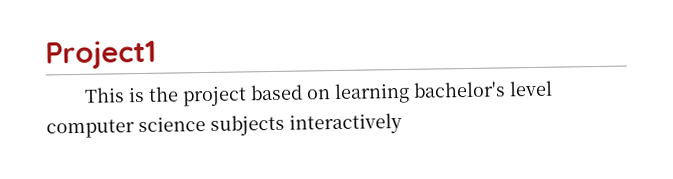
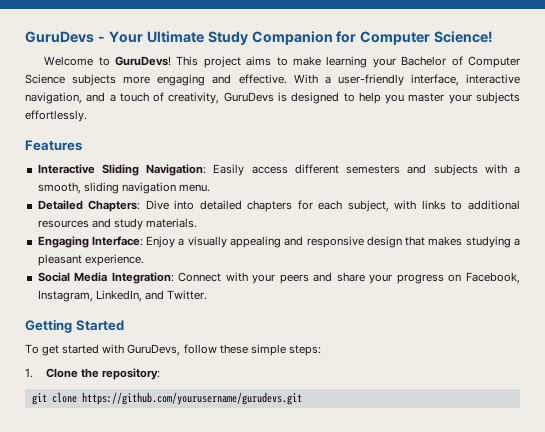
[45,39,157,70] [83,80,553,107] [46,113,402,139] Project1 // This is the project based on learning bachelor's level computer science subjects interactively -> [25,31,493,45] [44,56,520,68] [25,74,521,86] [25,92,520,104] [25,110,87,122] [25,140,82,151] [37,164,521,176] [37,182,210,194] [37,200,520,212] [37,218,197,230] [37,236,520,248] [37,254,144,266] [37,272,520,284] [37,290,207,302] [25,319,124,333] [25,344,321,356] [25,368,160,380] [31,392,302,405] GuruDevs - Your Ultimate Study Companion for Computer Science! // Welcome to GuruDevs! This project aims to make learning your Bachelor of Computer Science subjects more engaging and effective. With a user-friendly interface, interactive navigation, and a touch of creativity, GuruDevs is designed to help you master your subjects effortlessly. // Features // Interactive Sliding Navigation: Easily access different semesters and subjects with a smooth, sliding navigation menu. // Detailed Chapters: Dive into detailed chapters for each subject, with links to additional resources and study materials. // Engaging Interface: Enjoy a visually appealing and responsive design that makes studying a pleasant experience. // Social Media Integration: Connect with your peers and share your progress on Facebook, Instagram, LinkedIn, and Twitter. // Getting Started // To get started with GuruDevs, follow these simple steps: // 1. Clone the repository: // git clone https://github.com/yourusername/gurudevs.git

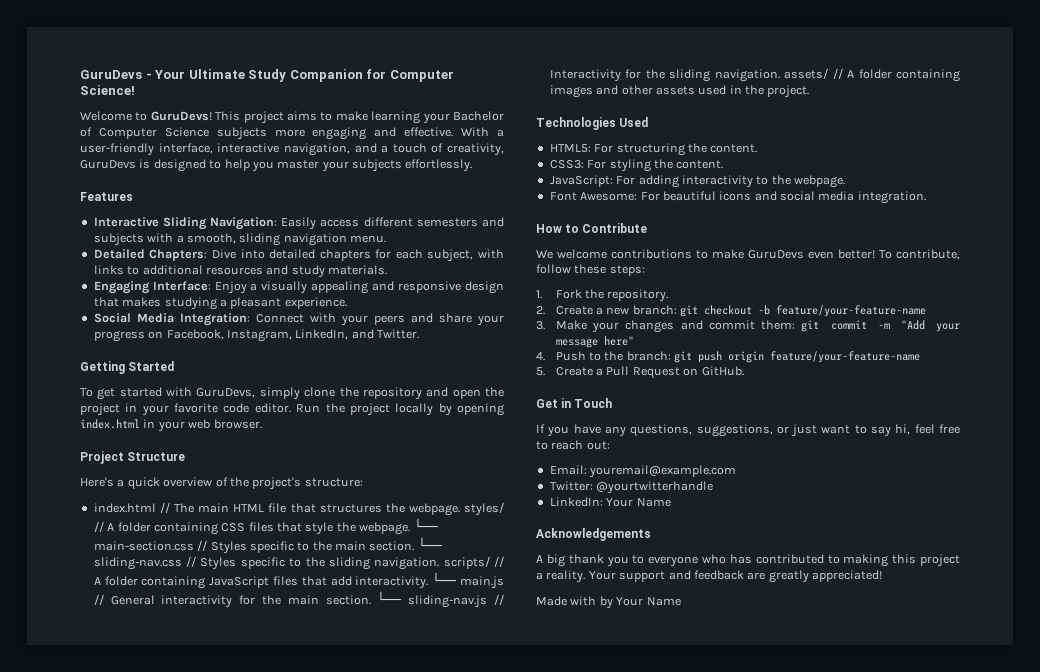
(181, 350) none -> [259,387,505,400] [80,403,505,416] [80,419,262,432] [80,451,186,464] [80,477,363,490] [93,502,504,516] [93,518,438,535] [93,537,442,554] [93,556,504,570] [93,572,504,589] [93,591,504,608] [549,68,960,82] [549,85,810,98] [536,117,649,130] [549,143,758,156] [549,159,724,172] [549,175,845,188] [549,191,926,204] [536,223,648,233] [536,249,960,260] simply clone the repository and open the project in your favorite code editor. Run the project locally by opening index.html in your web browser. // Project Structure // Here's a quick overview of the project's structure: // index.html // The main HTML file that structures the webpage. styles/ // A folder containing CSS files that style the webpage. └── main-section.css // Styles specific to the main section. └── sliding-nav.css // Styles specific to the sliding navigation. scripts/ // A folder containing JavaScript files that add interactivity. └── main.js // General interactivity for the main section. └── sliding-nav.js // Interactivity for the sliding navigation. assets/ // A folder containing images and other assets used in the project. // Technologies Used // HTML5: For structuring the content. // CSS3: For styling the content. // JavaScript: For adding interactivity to the webpage. // Font Awesome: For beautiful icons and social media integration. // How to Contribute // We welcome contributions to make GuruDevs even better! To contribute,
[250,344,286,356] simple -> (607, 269) none
[45,368,160,380] [31,392,302,405] Clone the repository: // git clone https://github.com/yourusername/gurudevs.git -> [555,289,669,302] [536,305,927,317] [536,320,960,333] [555,336,634,348] [536,351,921,363] [536,366,744,379] [536,398,613,408] [536,424,961,437] [536,440,610,450] [549,465,737,478] [549,481,714,494] [549,497,671,507] [536,528,651,541] [536,554,960,567] [536,570,882,583] [536,596,681,609] Fork the repository. // 2. Create a new branch: git checkout -b feature/your-feature-name // 3. Make your changes and commit them: git commit -m "Add your message here" // 4. Push to the branch: git push origin feature/your-feature-name // 5. Create a Pull Request on GitHub. // Get in Touch // If you have any questions, suggestions, or just want to say hi, feel free to reach out: // Email: youremail@example.com // Twitter: @yourtwitterhandle // LinkedIn: Your Name // Acknowledgements // A big thank you to everyone who has contributed to making this project a reality. Your support and feedback are greatly appreciated! // Made with by Your Name

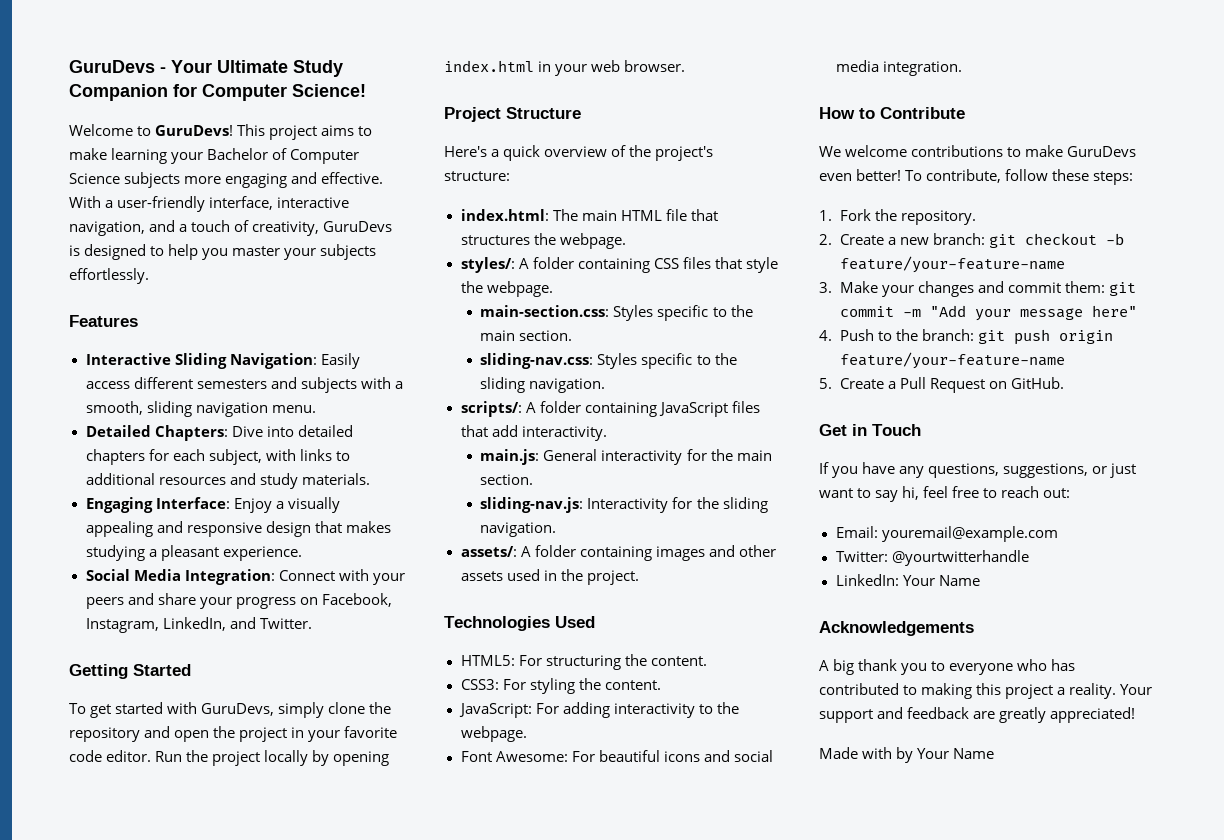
[93,502,170,513] index.html // -> [460,209,549,221] index.html:
[464,502,504,516] [93,521,104,532] styles/ // -> [460,257,515,273] // styles/:
[413,518,438,531] [93,540,208,551] └── main-section.css // -> [480,305,610,317] // main-section.css:
[417,537,442,550] [93,556,197,570] └── sliding-nav.css // -> [480,353,594,369] // sliding-nav.css:
[443,556,504,569] scripts/ // -> [460,401,522,417] // scripts/:
[432,572,504,589] [93,594,104,605] └── main.js // -> [480,449,540,465] // main.js:
[377,591,504,608] └── sliding-nav.js // -> [480,497,584,513] // sliding-nav.js:
[784,68,843,79] assets/ // -> [460,546,517,557] // assets/:

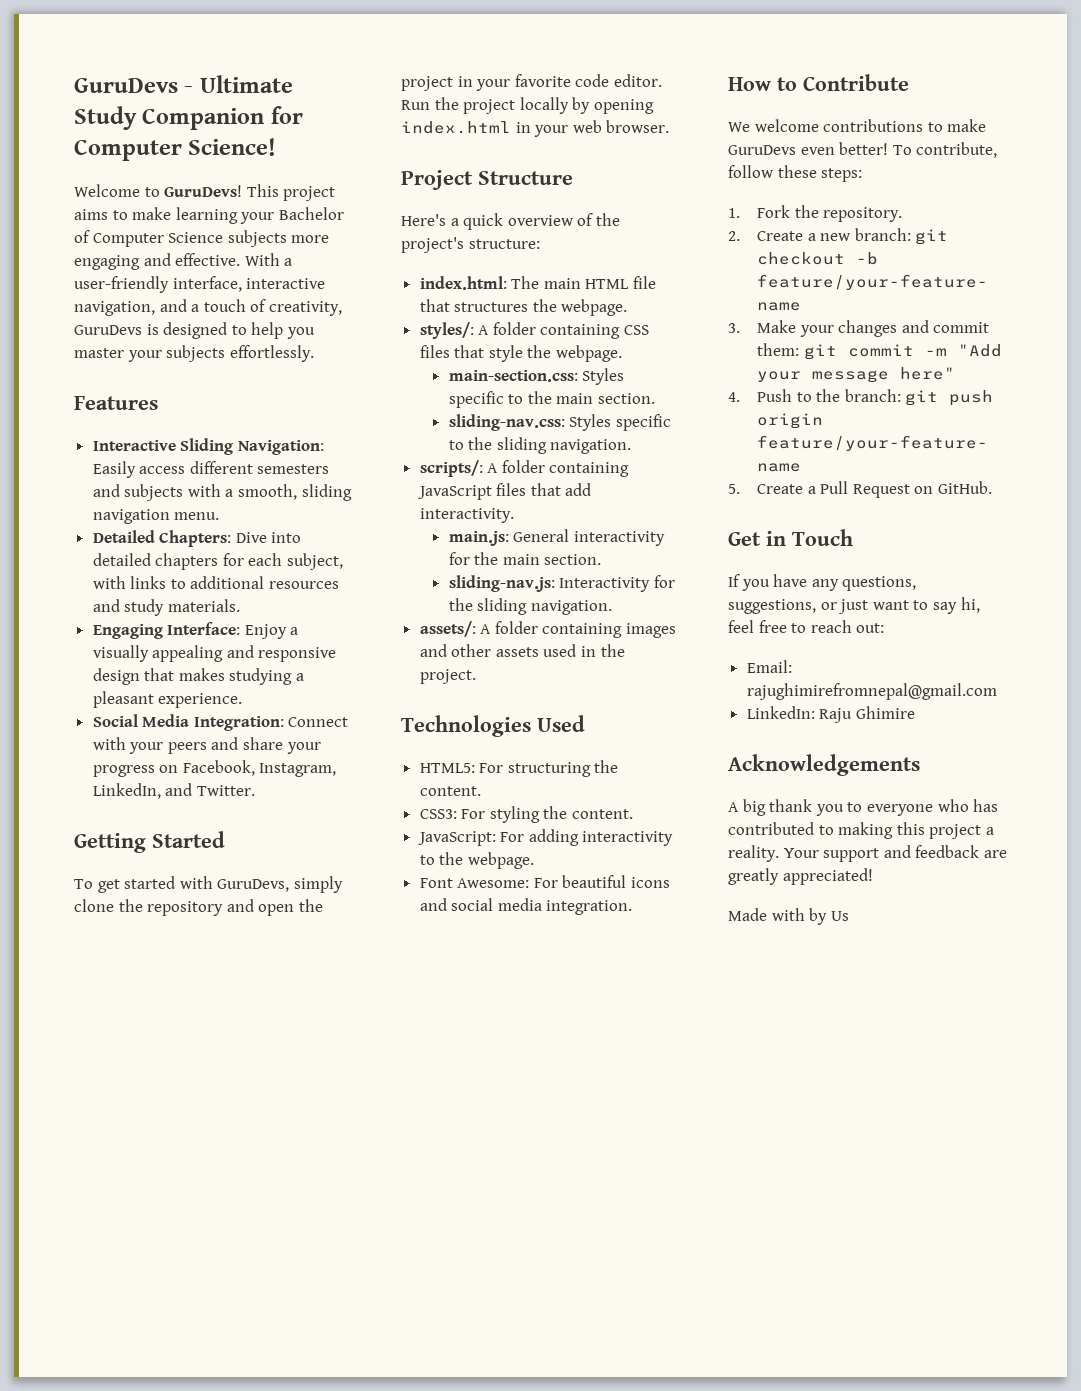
[171,60,212,73] Your -> (194, 89) none
[881,526,1058,542] [835,550,1029,566] youremail@example.com // Twitter: @yourtwitterhandle -> [746,683,997,700] rajughimirefromnepal@gmail.com
[902,575,980,586] Your Name -> [819,706,915,723] Raju Ghimire
[917,748,995,759] Your Name -> [830,911,849,921] Us

